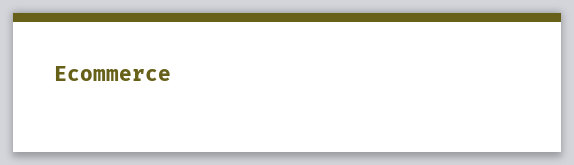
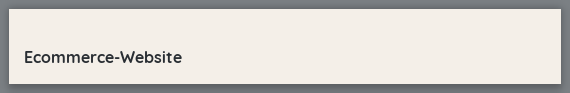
[54,66,171,81] Ecommerce -> [24,51,182,63] Ecommerce-Website

